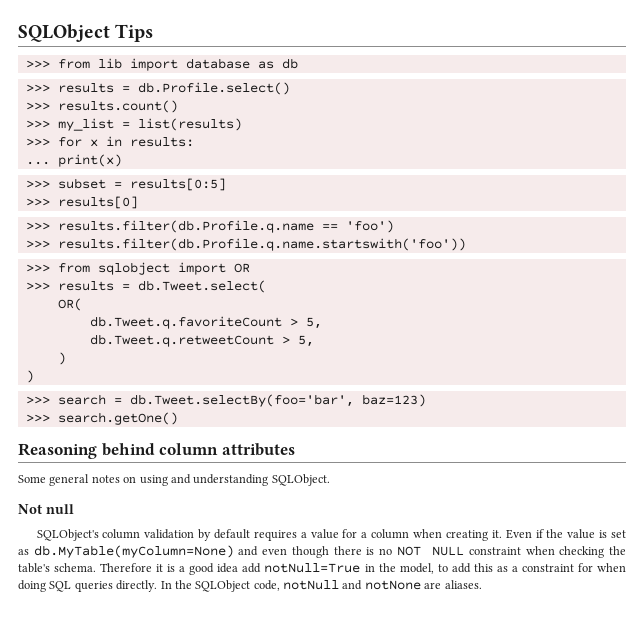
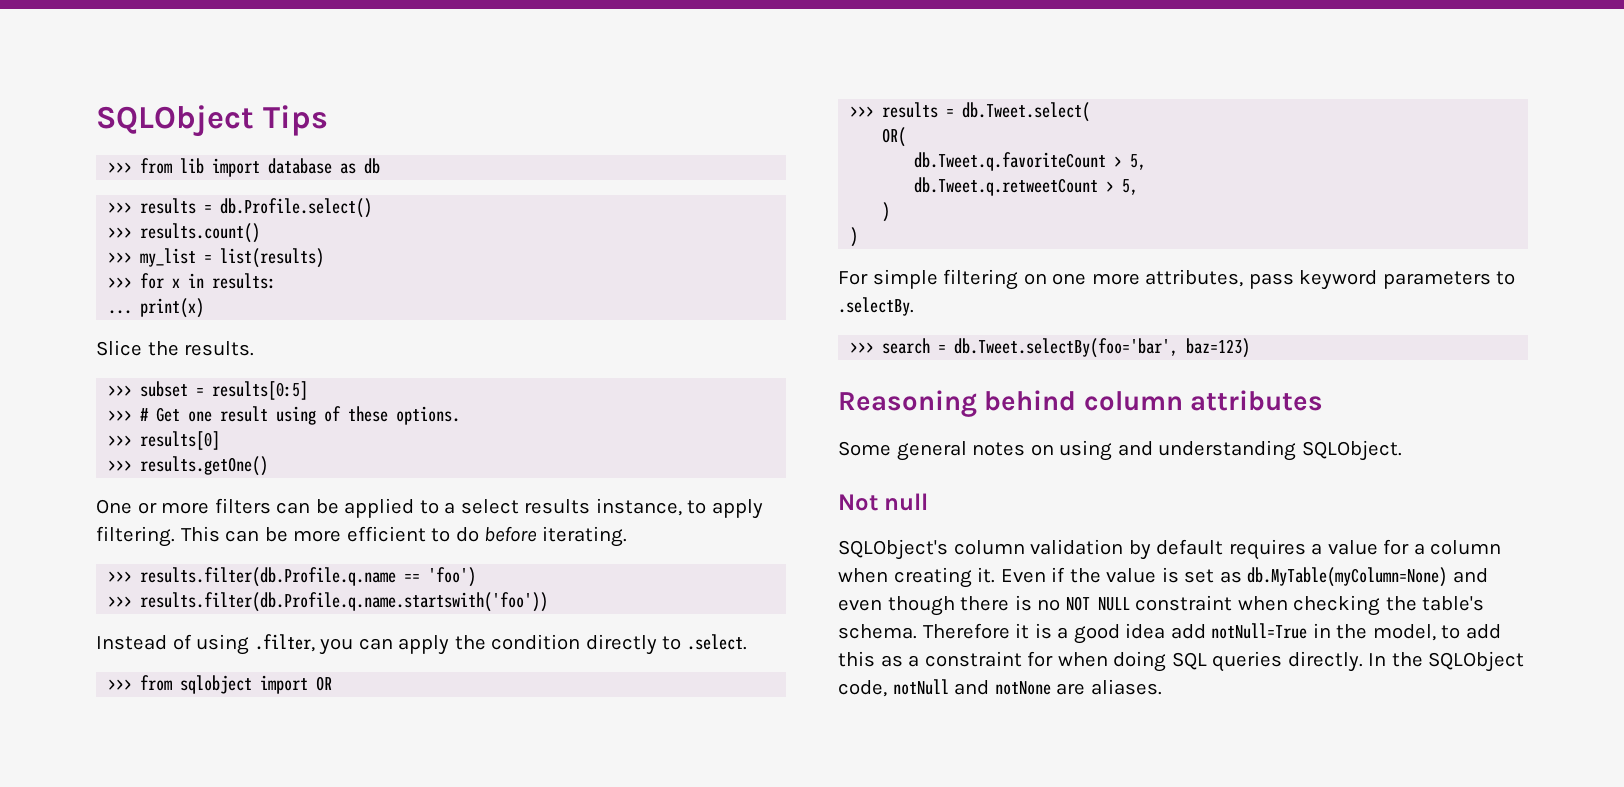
(122, 160) none -> [96,340,255,356] // Slice the results.
[57,196,138,209] results[0] -> [140,406,461,425] [108,431,221,450] [108,456,269,476] [96,498,763,519] [96,526,627,547] # Get one result using of these options. // >>> results[0] // >>> results.getOne() // One or more filters can be applied to a select results instance, to apply filtering. This can be more efficient to do before iterating.
(466, 244) none -> [96,634,747,655] // Instead of using .filter, you can apply the condition directly to .select.
(34, 376) none -> [838,269,1516,290] [838,297,914,316] // For simple filtering on one more attributes, pass keyword parameters to .selectBy.
[25,412,178,425] // >>> search.getOne() -> (1251, 348) none

